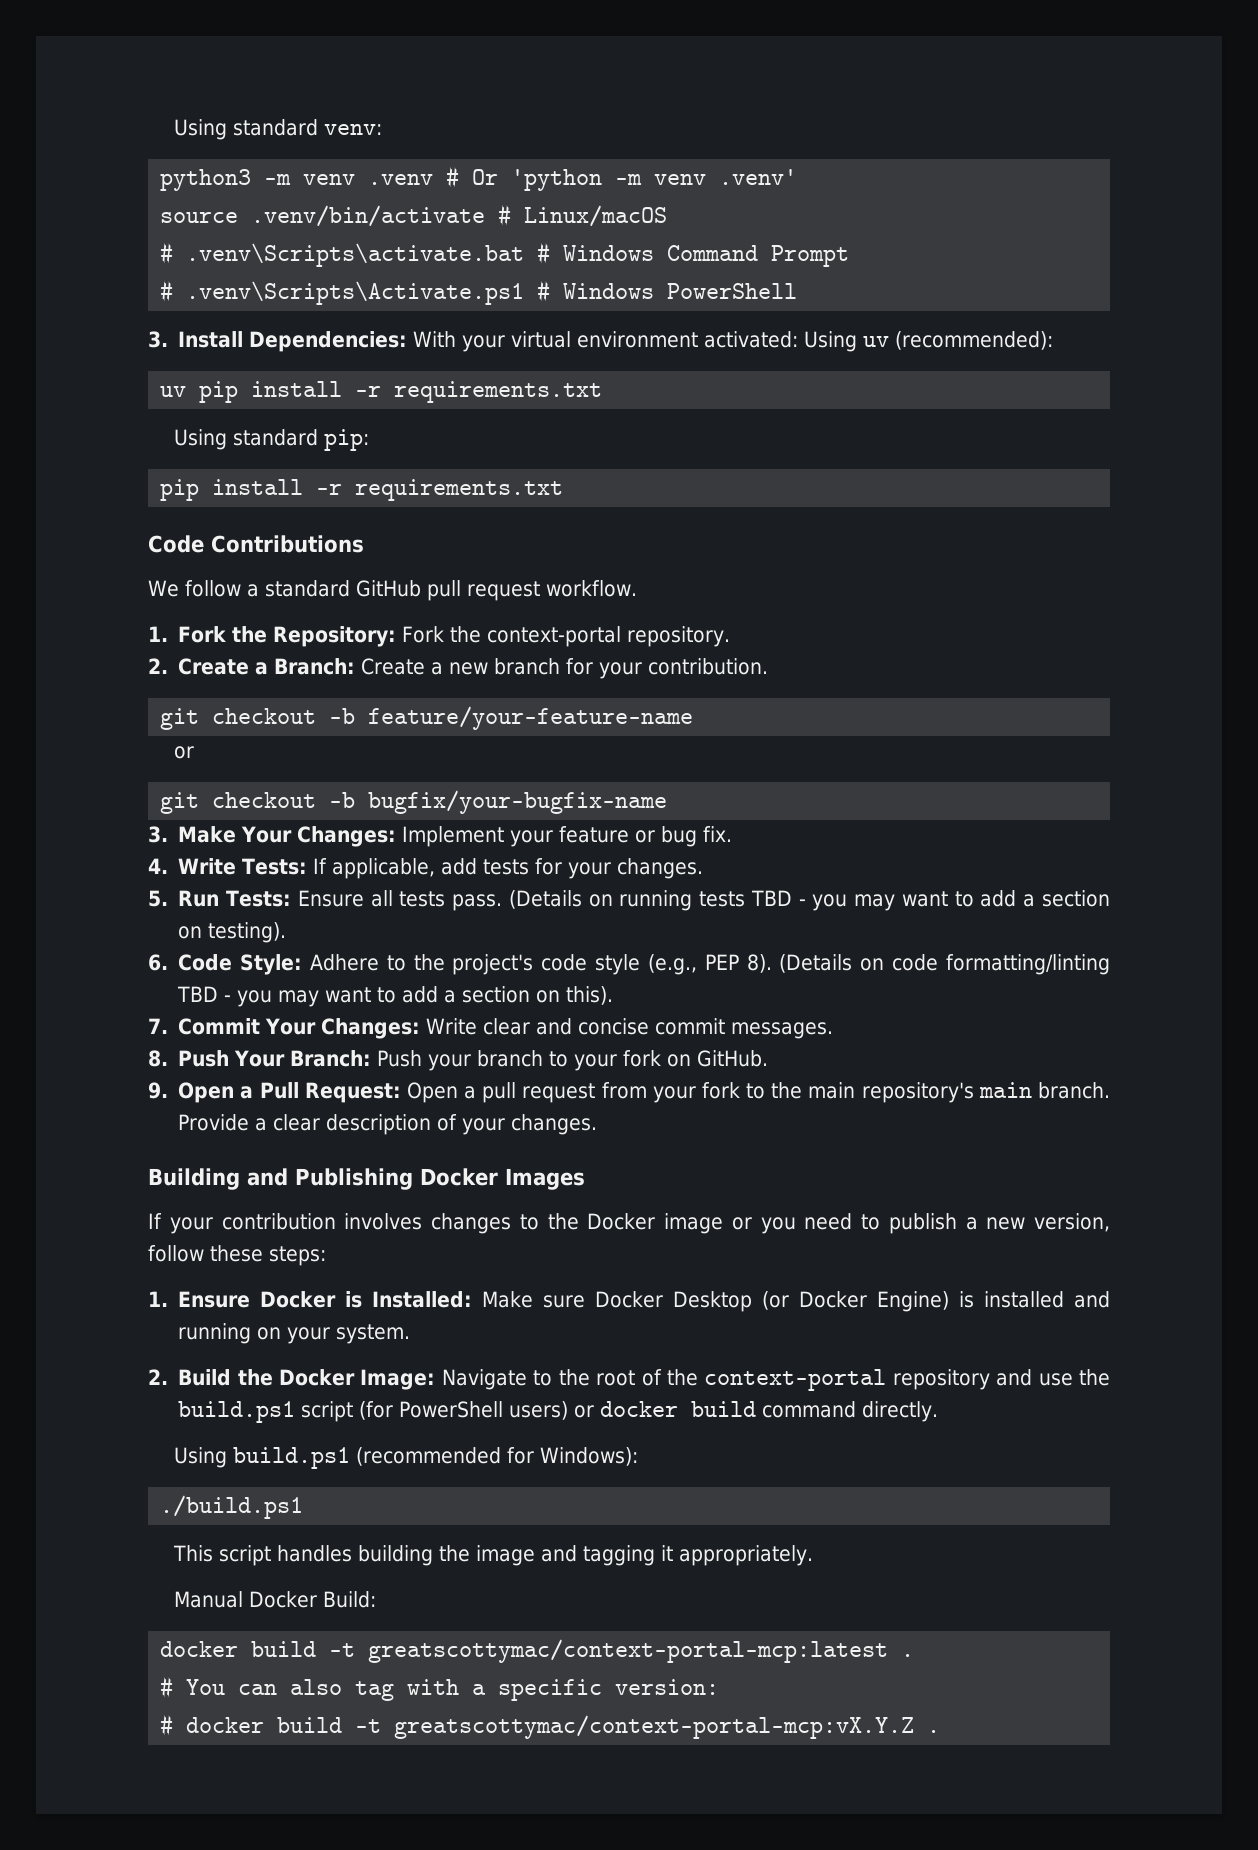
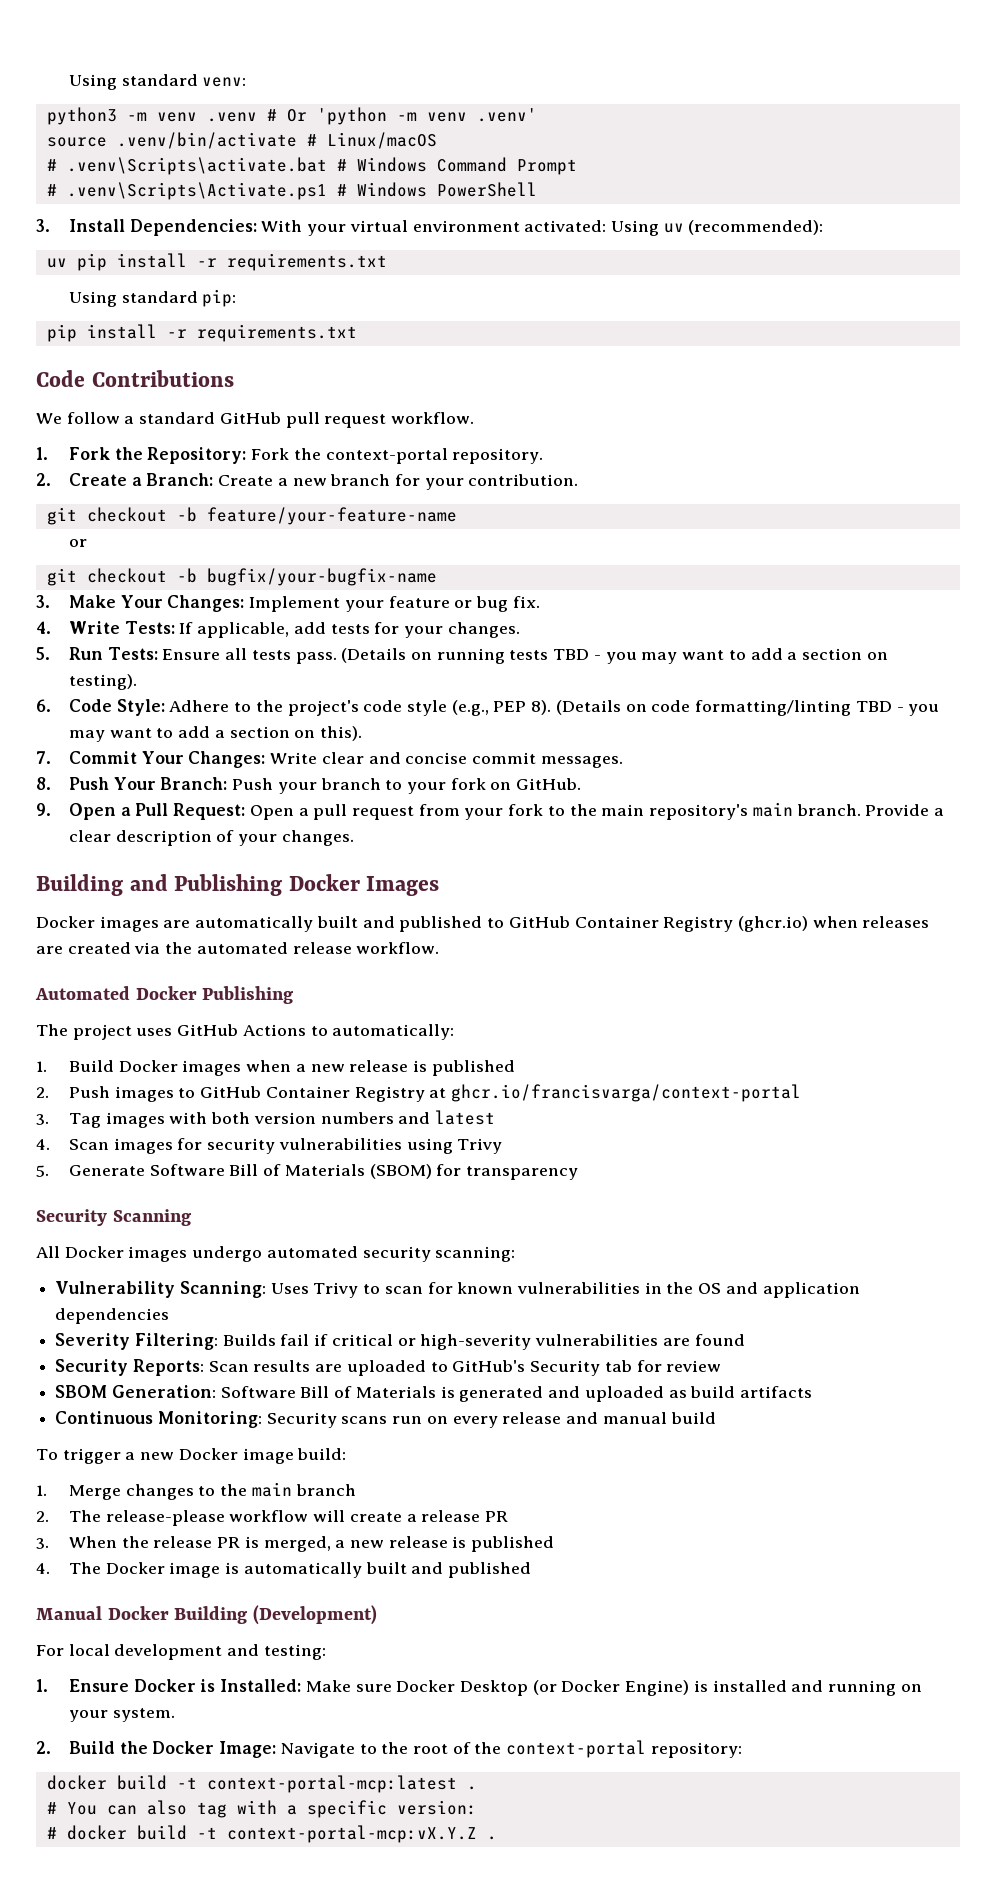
[148,1213,1110,1234] [148,1245,326,1266] If your contribution involves changes to the Docker image or you need to publish a new version, follow these steps: -> [36,916,930,932] [36,942,440,954] [35,986,294,1004] [36,1024,455,1040] [36,1060,515,1076] [36,1084,801,1102] [36,1110,495,1128] [36,1138,503,1154] [36,1164,578,1180] [36,1209,191,1226] [36,1246,516,1262] [55,1281,860,1298] [55,1308,170,1324] [55,1333,745,1350] [55,1359,722,1376] [55,1385,812,1402] [55,1411,716,1428] [36,1448,347,1464] [36,1482,356,1500] [36,1510,508,1526] [36,1536,555,1552] [36,1562,531,1578] [36,1605,378,1625] [36,1644,326,1660] Docker images are automatically built and published to GitHub Container Registry (ghcr.io) when releases are created via the automated release workflow. // Automated Docker Publishing // The project uses GitHub Actions to automatically: // 1. Build Docker images when a new release is published // 2. Push images to GitHub Container Registry at ghcr.io/francisvarga/context-portal // 3. Tag images with both version numbers and latest // 4. Scan images for security vulnerabilities using Trivy // 5. Generate Software Bill of Materials (SBOM) for transparency // Security Scanning // All Docker images undergo automated security scanning: // Vulnerability Scanning: Uses Trivy to scan for known vulnerabilities in the OS and application dependencies // Severity Filtering: Builds fail if critical or high-severity vulnerabilities are found // Security Reports: Scan results are uploaded to GitHub's Security tab for review // SBOM Generation: Software Bill of Materials is generated and uploaded as build artifacts // Continuous Monitoring: Security scans run on every release and manual build // To trigger a new Docker image build: // 1. Merge changes to the main branch // 2. The release-please workflow will create a release PR // 3. When the release PR is merged, a new release is published // 4. The Docker image is automatically built and published // Manual Docker Building (Development) // For local development and testing:
[892,1369,1111,1390] [178,1401,939,1423] [174,1447,639,1469] [160,1495,304,1519] [173,1545,814,1566] [174,1591,377,1608] [160,1639,889,1663] repository and use the build.ps1 script (for PowerShell users) or docker build command directly. // Using build.ps1 (recommended for Windows): // ./build.ps1 // This script handles building the image and tagging it appropriately. // Manual Docker Build: // docker build -t greatscottymac/context-portal-mcp:latest -> [650,1742,742,1758] [46,1775,457,1793] repository: // docker build -t context-portal-mcp:latest
[394,1715,915,1739] greatscottymac/context-portal-mcp:vX.Y.Z -> [226,1825,477,1843] context-portal-mcp:vX.Y.Z

